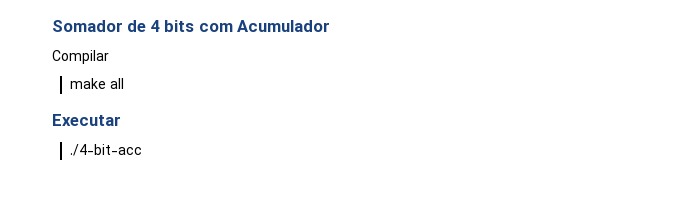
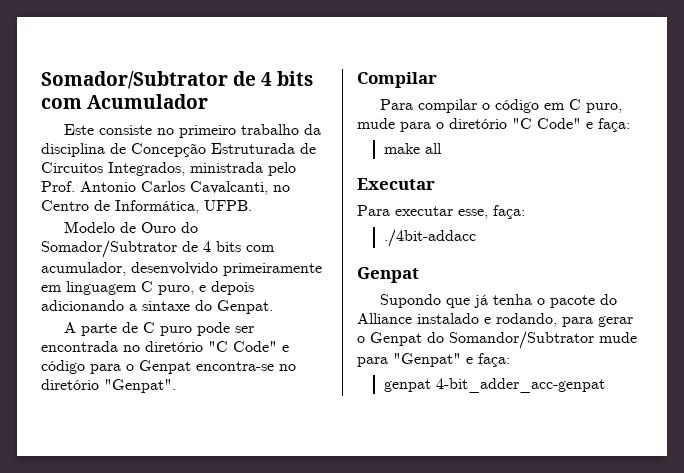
[52,20,123,32] Somador -> [41,71,228,89] Somador/Subtrator
[52,50,109,64] [69,78,124,89] [52,114,121,126] [69,144,142,156] Compilar // make all // Executar // ./4-bit-acc -> [63,124,321,138] [41,143,316,157] [41,162,296,176] [41,181,290,195] [41,200,252,214] [63,221,198,233] [41,240,275,258] [41,262,322,276] [41,281,254,295] [41,300,273,314] [63,322,254,336] [41,341,289,352] [41,360,296,374] [41,379,176,393] [357,72,437,88] [379,99,622,113] [357,118,630,132] [384,143,443,154] [357,178,435,190] [357,205,525,219] [384,229,477,247] [357,267,419,283] [379,294,617,308] [357,313,633,327] [357,331,637,349] [357,353,510,367] [384,378,606,393] Este consiste no primeiro trabalho da disciplina de Concepção Estruturada de Circuitos Integrados, ministrada pelo Prof. Antonio Carlos Cavalcanti, no Centro de Informática, UFPB. // Modelo de Ouro do Somador/Subtrator de 4 bits com acumulador, desenvolvido primeiramente em linguagem C puro, e depois adicionando a sintaxe do Genpat. // A parte de C puro pode ser encontrada no diretório "C Code" e código para o Genpat encontra-se no diretório "Genpat". // Compilar // Para compilar o código em C puro, mude para o diretório "C Code" e faça: // make all // Executar // Para executar esse, faça: // ./4bit-addacc // Genpat // Supondo que já tenha o pacote do Alliance instalado e rodando, para gerar o Genpat do Somandor/Subtrator mude para "Genpat" e faça: // genpat 4-bit_adder_acc-genpat

